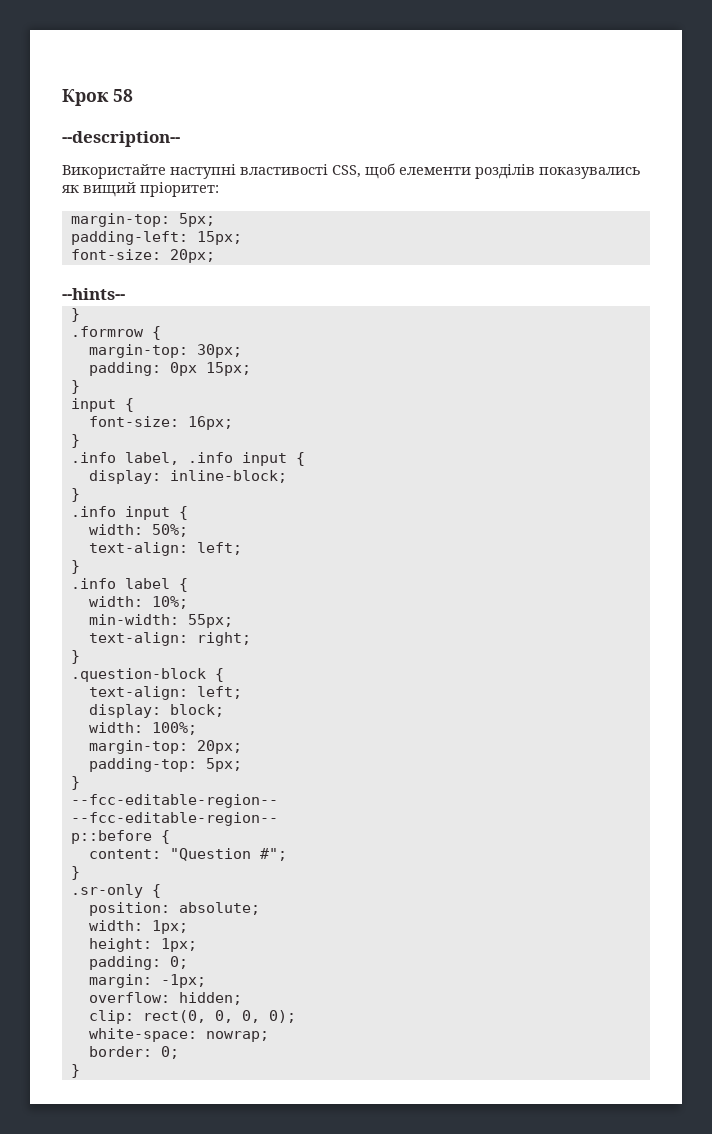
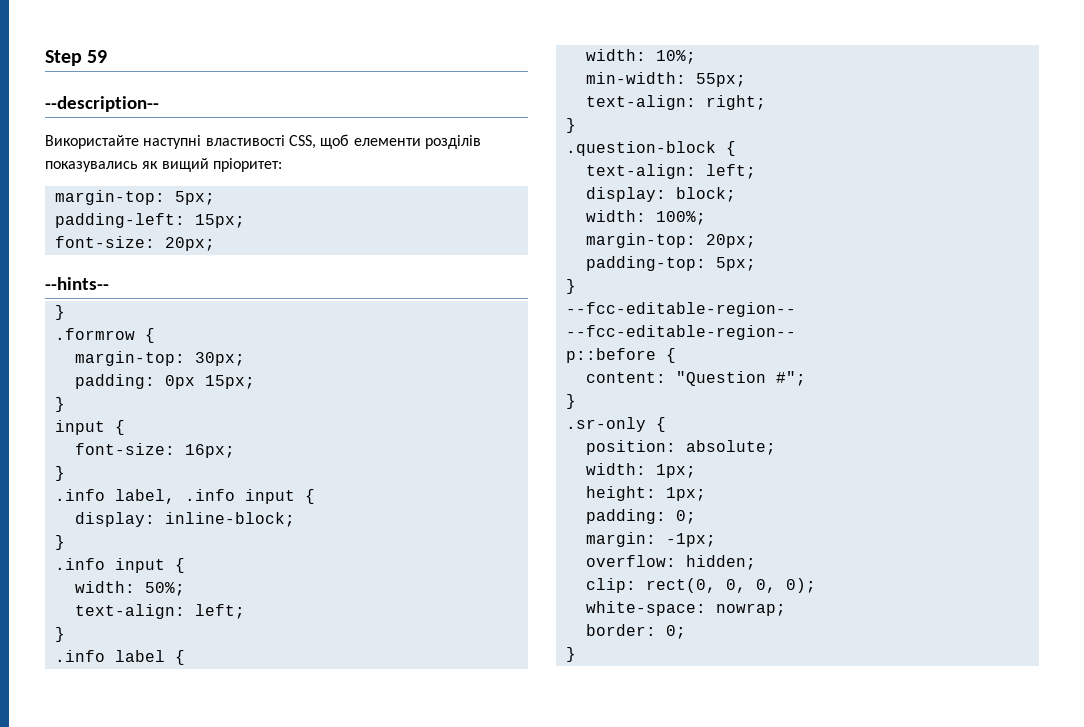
[62,89,133,106] Крок 58 -> [45,50,108,66] Step 59

